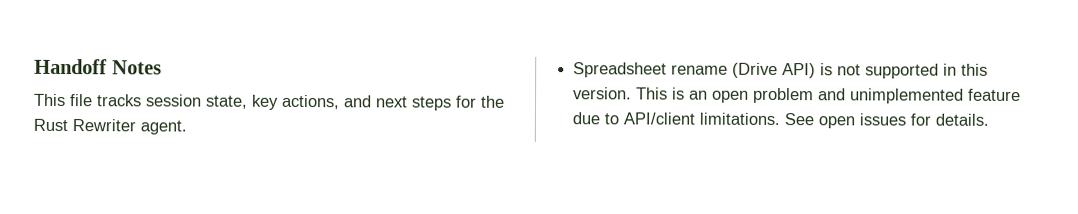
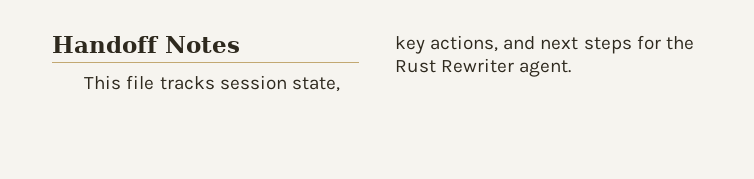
[573,62,989,79] [573,87,1022,104] [572,112,990,129] // Spreadsheet rename (Drive API) is not supported in this version. This is an open problem and unimplemented feature due to API/client limitations. See open issues for details. -> (572, 68) none

